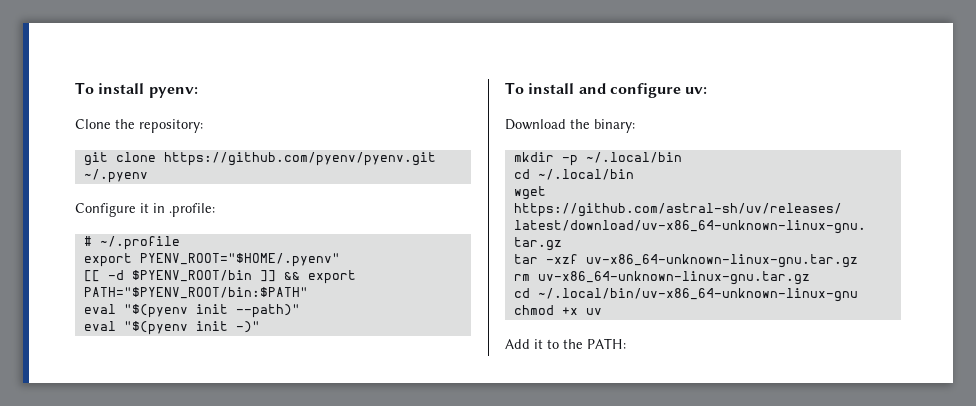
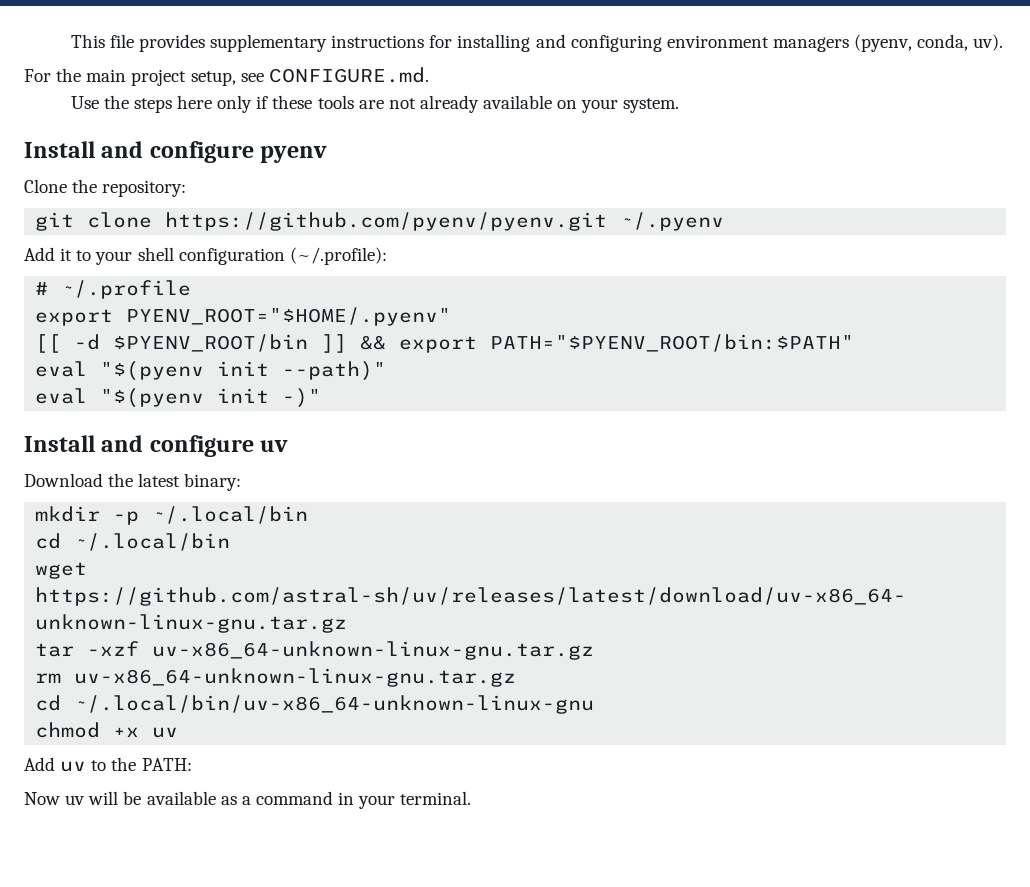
[75,82,198,98] To install pyenv: -> [70,34,1004,52] [24,67,429,86] [70,95,680,113] [24,141,328,163] This file provides supplementary instructions for installing and configuring environment managers (pyenv, conda, uv). // For the main project setup, see CONFIGURE.md. // Use the steps here only if these tools are not already available on your system. // Install and configure pyenv
[75,203,215,217] Configure it in .profile: -> [24,247,387,265] Add it to your shell configuration (~/.profile):
[505,82,708,98] To install and configure uv: -> [24,435,289,457] Install and configure uv
(590, 124) none -> [138,473,181,487] latest
[534,339,543,349] it -> [60,761,87,772] uv
(626, 343) none -> [24,791,472,809] // Now uv will be available as a command in your terminal.

